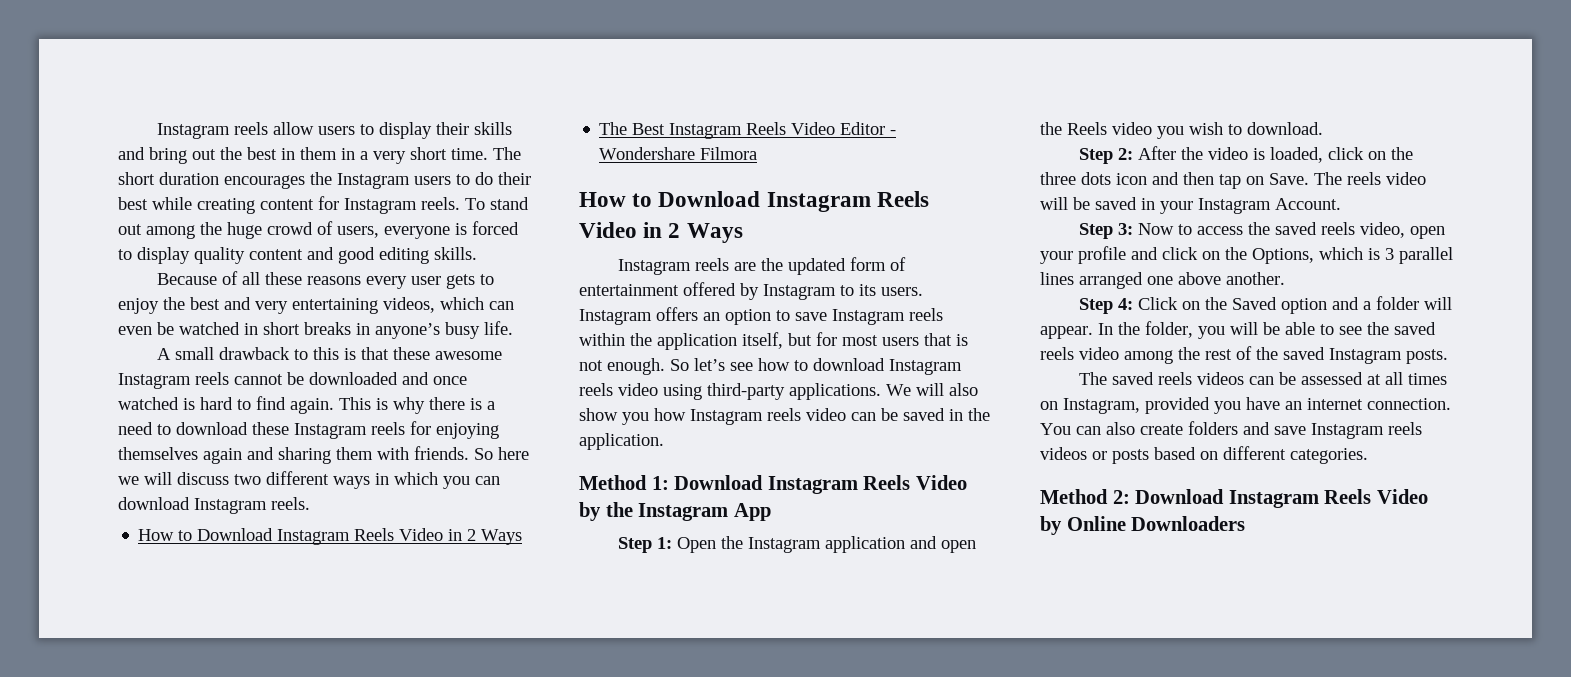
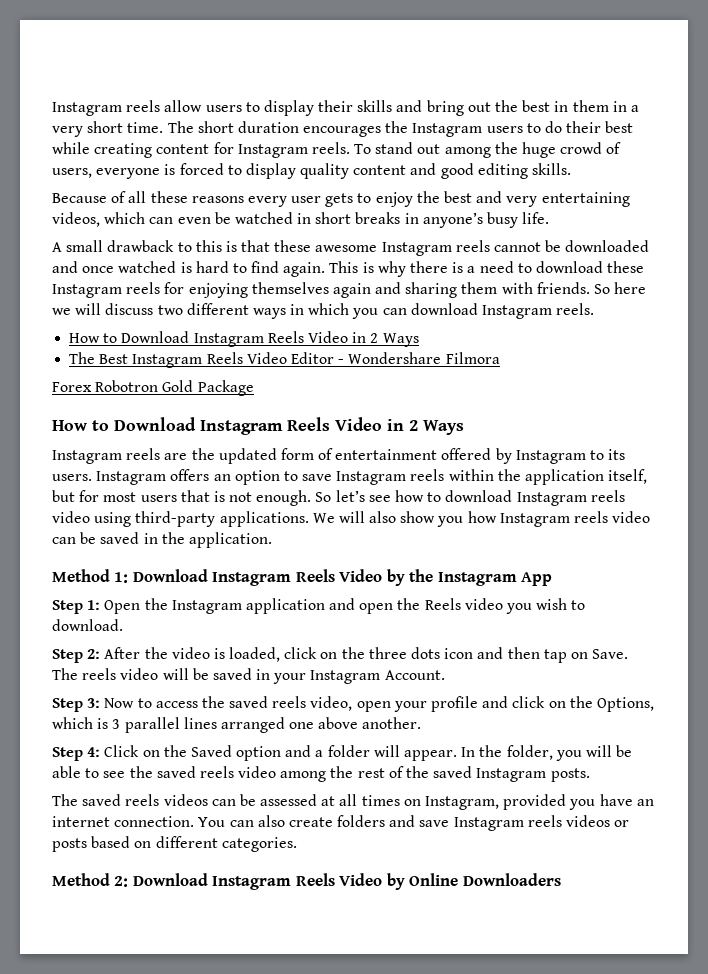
(758, 153) none -> [52,380,254,396] // Forex Robotron Gold Package

